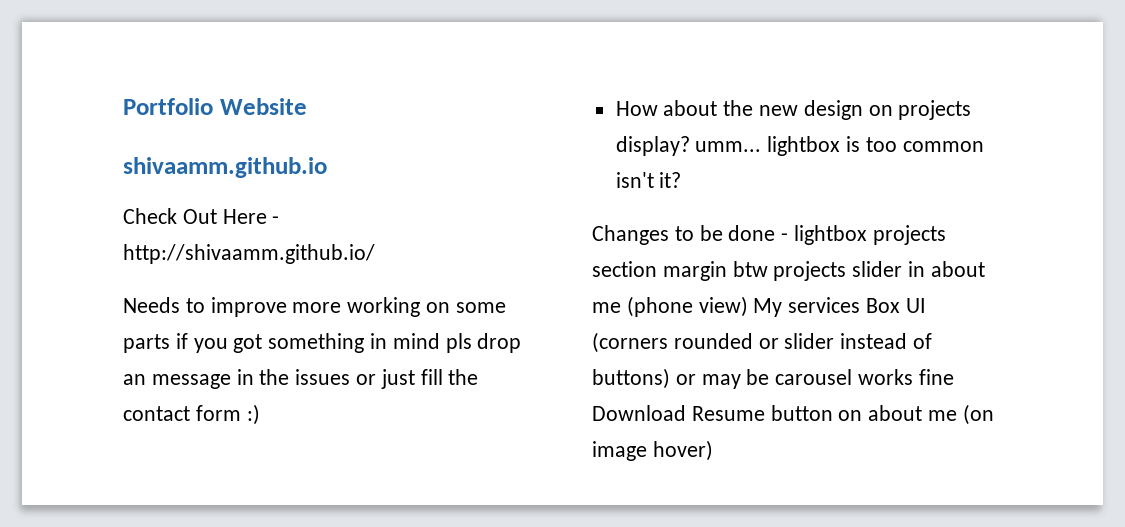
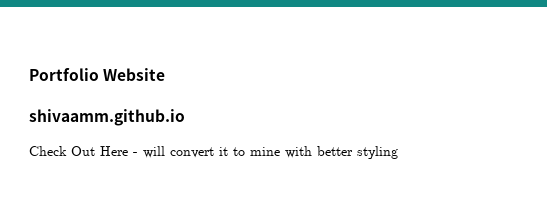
[123,244,375,264] [123,297,506,317] [123,333,522,353] [123,369,479,389] [123,404,260,425] [615,100,972,120] [615,136,984,156] [615,172,682,188] [592,225,946,245] [592,261,985,281] [592,296,926,317] [592,332,933,353] [592,368,954,389] [592,404,994,425] [592,440,713,461] http://shivaamm.github.io/ // Needs to improve more working on some parts if you got something in mind pls drop an message in the issues or just fill the contact form :) // How about the new design on projects display? umm... lightbox is too common isn't it? // Changes to be done - lightbox projects section margin btw projects slider in about me (phone view) My services Box UI (corners rounded or slider instead of buttons) or may be carousel works fine Download Resume button on about me (on image hover) -> [143,146,398,159] will convert it to mine with better styling

